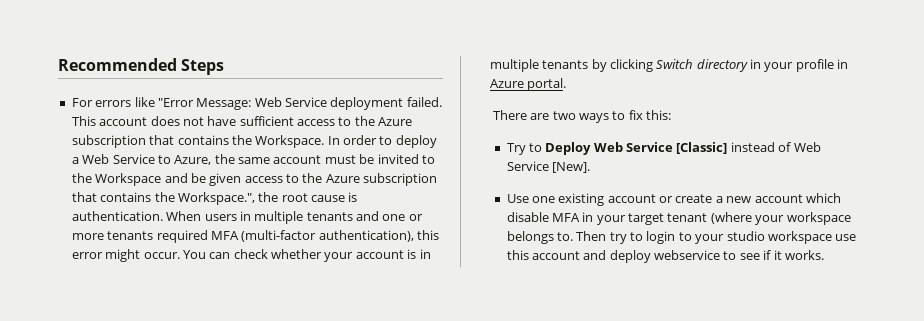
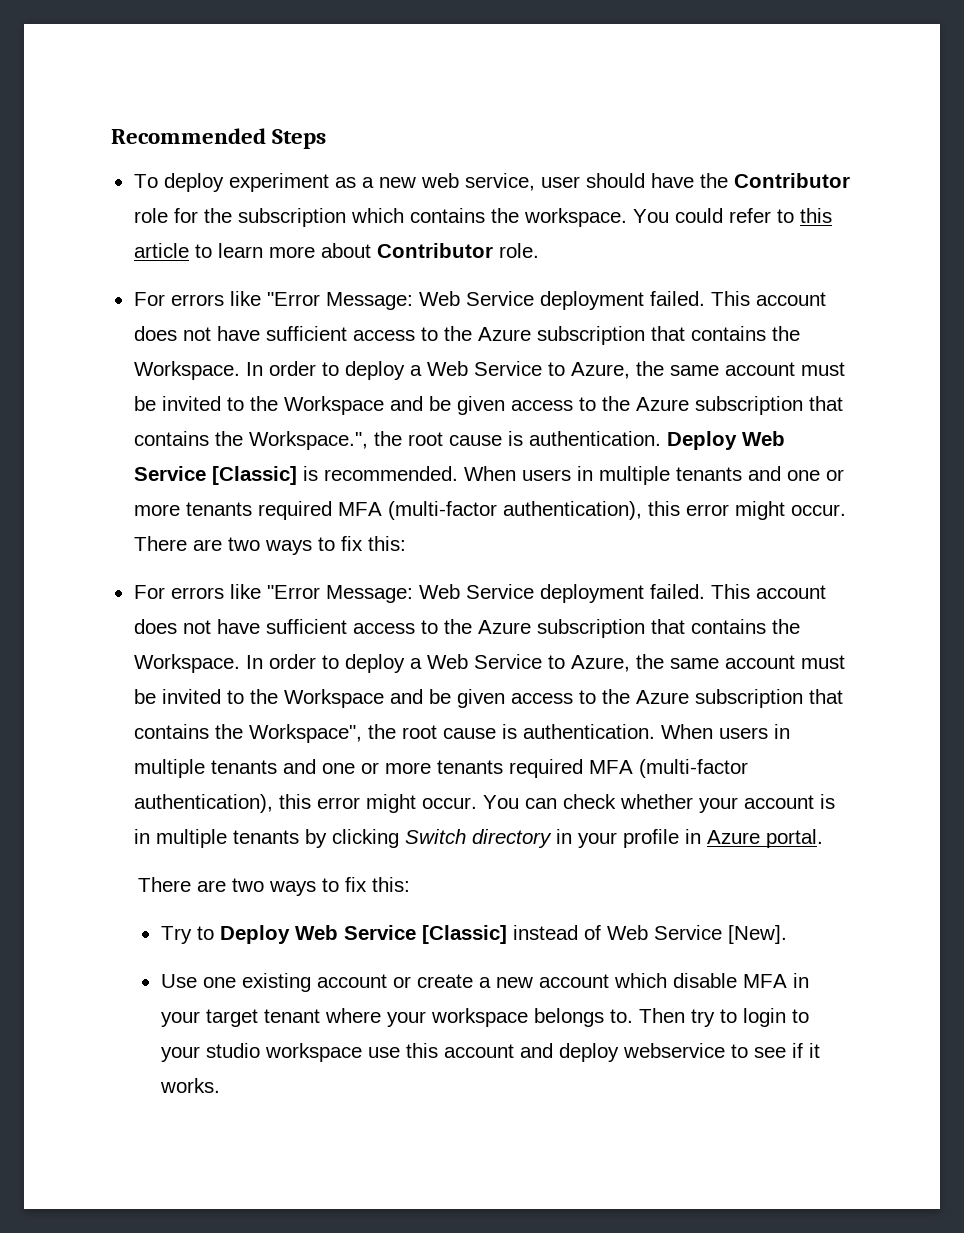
(225, 67) none -> [133,173,850,192] [133,208,832,227] [133,243,539,258] // To deploy experiment as a new web service, user should have the Contributor role for the subscription which contains the workspace. You could refer to this article to learn more about Contributor role.
(163, 216) none -> [666,431,785,450] [133,466,844,485] [133,501,846,520] [133,536,406,555] [133,584,826,603] [133,619,800,638] [133,654,845,673] [133,689,843,708] [133,724,655,743] Deploy Web Service [Classic] is recommended. When users in multiple tenants and one or more tenants required MFA (multi-factor authentication), this error might occur. There are two ways to fix this: // For errors like "Error Message: Web Service deployment failed. This account does not have sufficient access to the Azure subscription that contains the Workspace. In order to deploy a Web Service to Azure, the same account must be invited to the Workspace and be given access to the Azure subscription that contains the Workspace", the root cause is authentication.
[710,212,752,224] (where -> [324,1008,381,1023] where

